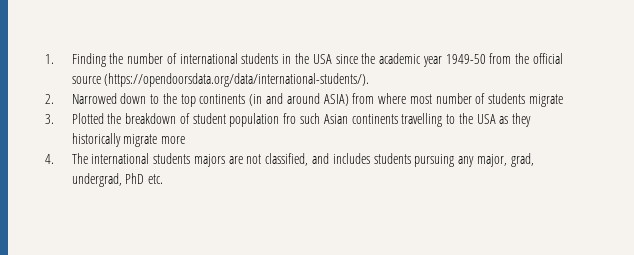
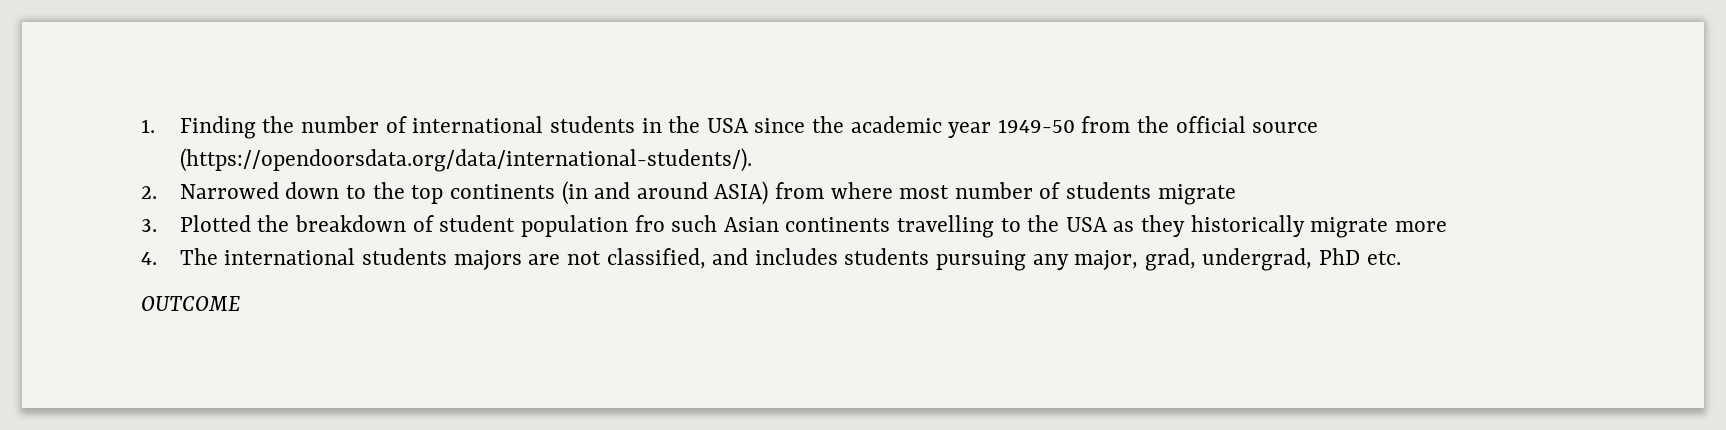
(164, 179) none -> [141,296,240,311] // OUTCOME

